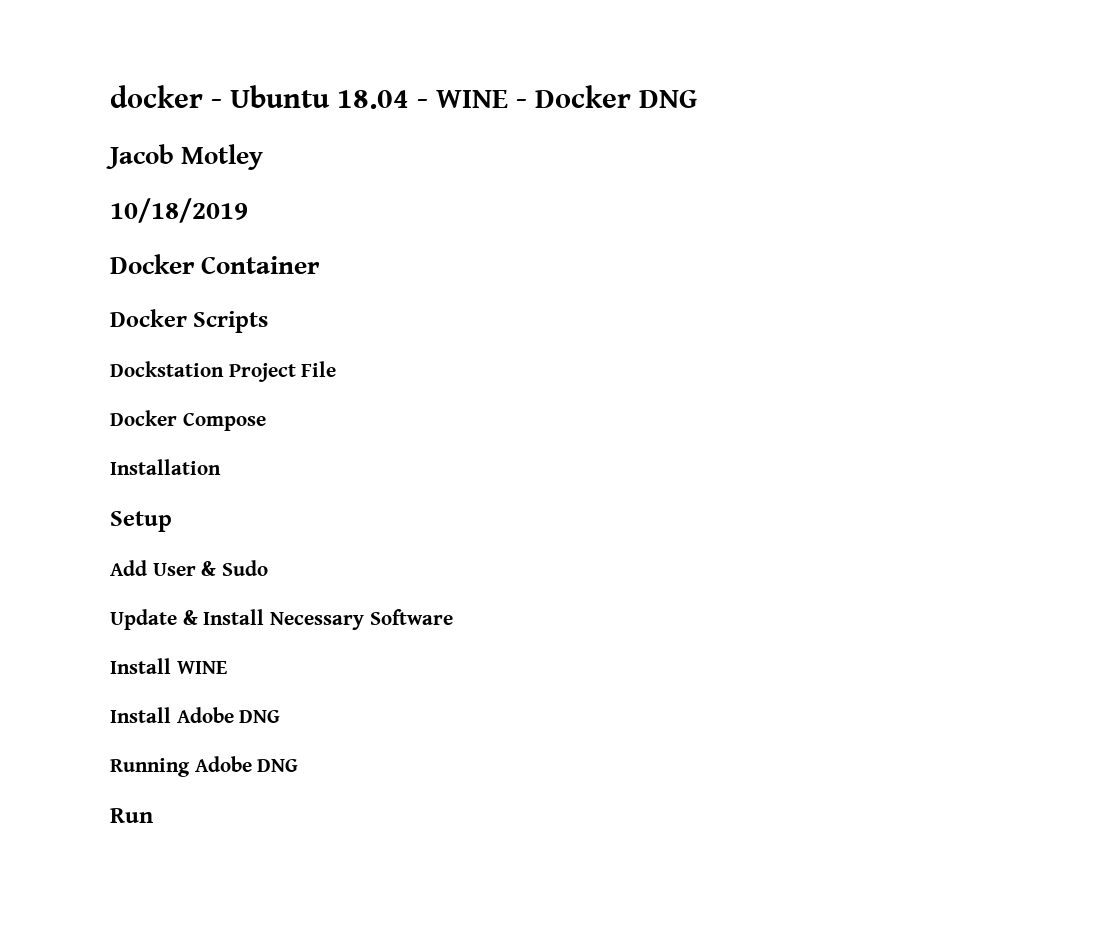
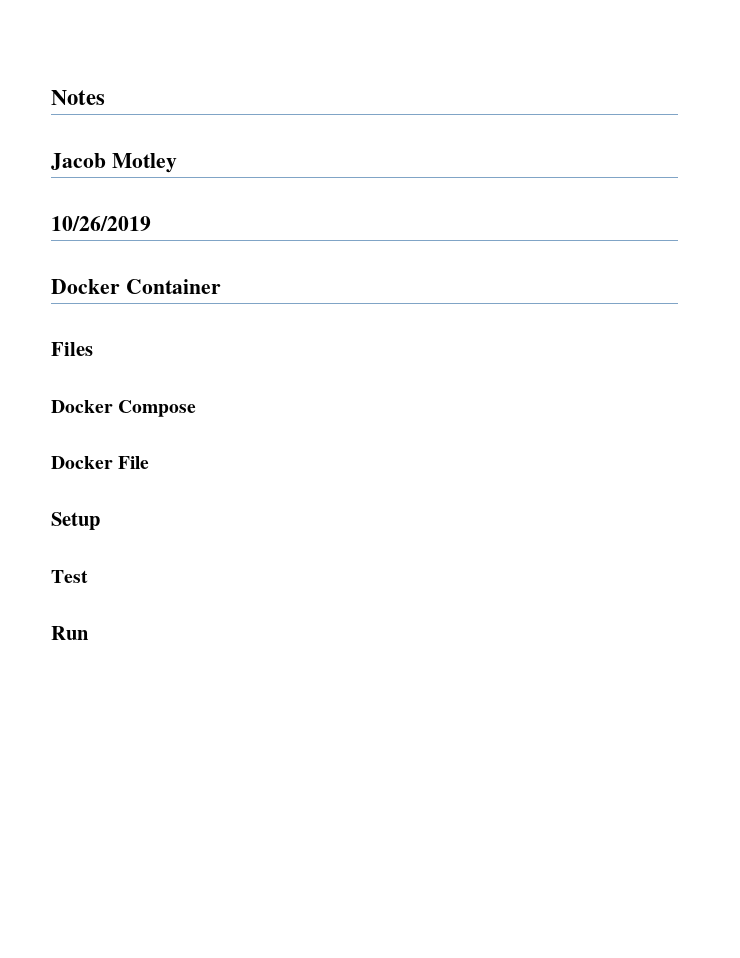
[110,85,697,109] docker - Ubuntu 18.04 - WINE - Docker DNG -> [51,90,105,105] Notes
[110,198,248,223] 10/18/2019 -> [51,216,151,231] 10/26/2019
[110,309,269,333] [110,361,337,382] Docker Scripts // Dockstation Project File -> [51,342,93,356] Files
[110,459,221,475] Installation -> [51,456,150,469] Docker File
[110,560,269,576] [110,609,453,630] [110,658,227,674] [110,707,281,723] [110,756,299,777] Add User & Sudo // Update & Install Necessary Software // Install WINE // Install Adobe DNG // Running Adobe DNG -> [51,570,88,583] Test

